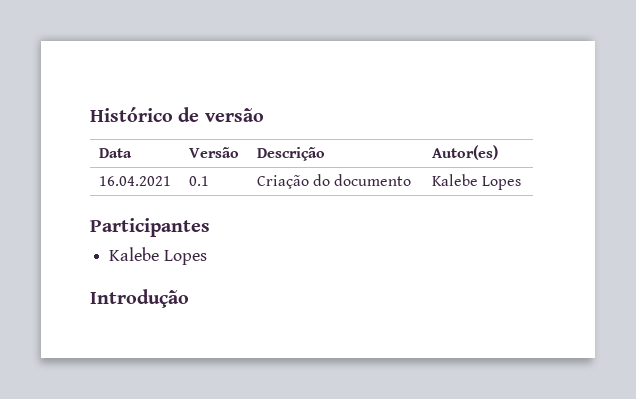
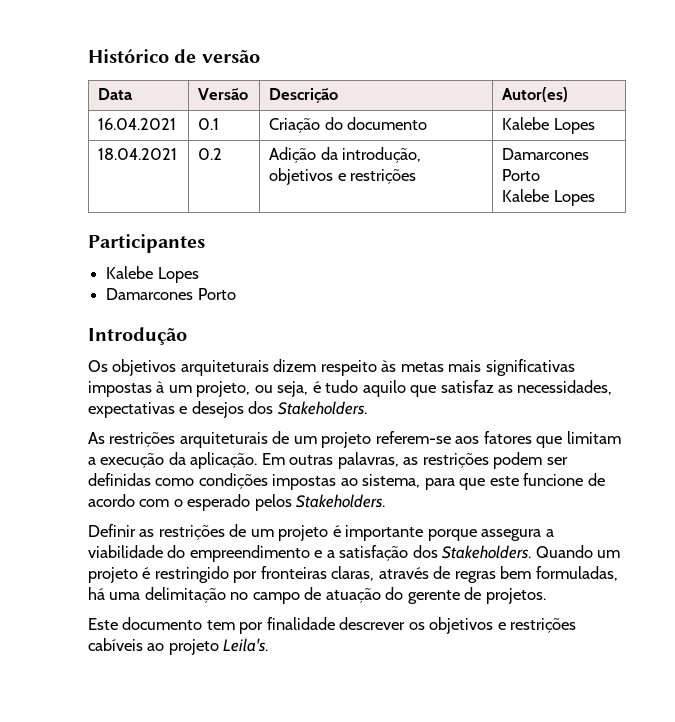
(521, 183) none -> [98,148,178,160] [198,148,223,160] [269,147,422,163] [269,168,417,185] [502,148,590,160] [502,169,541,181] [502,189,595,206] // 18.04.2021 | 0.2 | Adição da introdução, objetivos e restrições | Damarcones Porto // Kalebe Lopes
(207, 257) none -> [106,288,236,300] // Damarcones Porto
(189, 298) none -> [88,359,575,376] [88,380,613,397] [88,401,367,418] [88,431,621,448] [88,452,568,469] [88,473,605,490] [88,494,386,511] [88,524,554,541] [88,545,621,562] [88,566,618,583] [88,587,546,604] [88,617,577,634] [88,638,269,655] // Os objetivos arquiteturais dizem respeito às metas mais significativas impostas à um projeto, ou seja, é tudo aquilo que satisfaz as necessidades, expectativas e desejos dos Stakeholders. // As restrições arquiteturais de um projeto referem-se aos fatores que limitam a execução da aplicação. Em outras palavras, as restrições podem ser definidas como condições impostas ao sistema, para que este funcione de acordo com o esperado pelos Stakeholders. // Definir as restrições de um projeto é importante porque assegura a viabilidade do empreendimento e a satisfação dos Stakeholders. Quando um projeto é restringido por fronteiras claras, através de regras bem formuladas, há uma delimitação no campo de atuação do gerente de projetos. // Este documento tem por finalidade descrever os objetivos e restrições cabíveis ao projeto Leila's.

